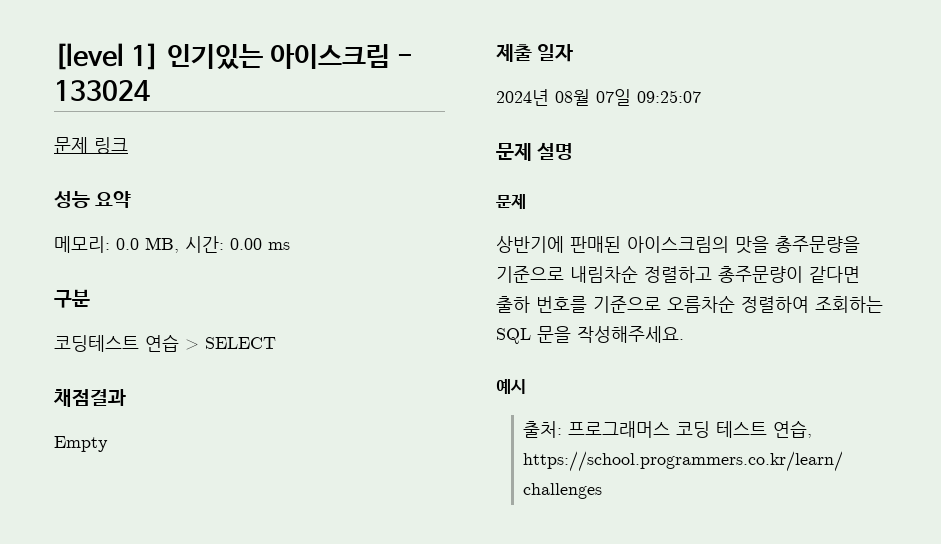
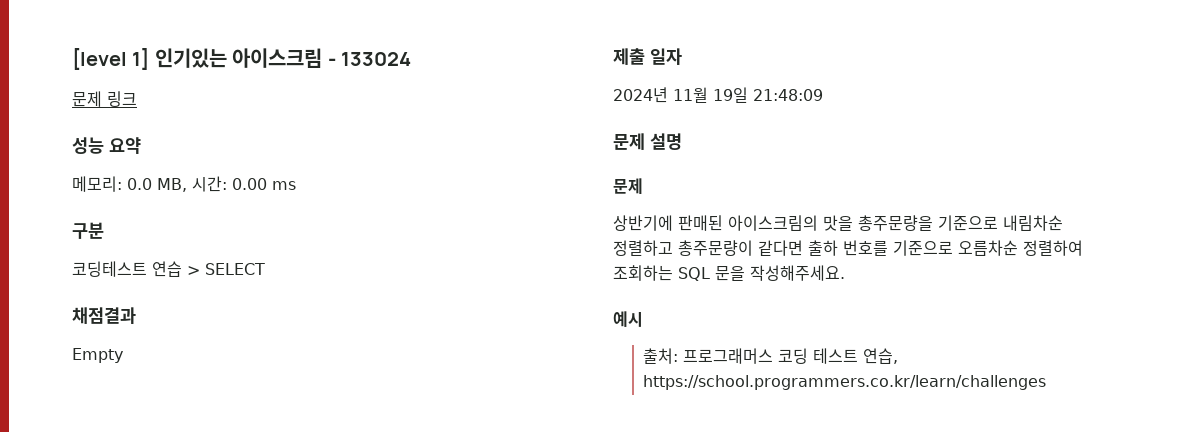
[555,89,701,106] 08월 07일 09:25:07 -> [673,87,823,103] 11월 19일 21:48:09

